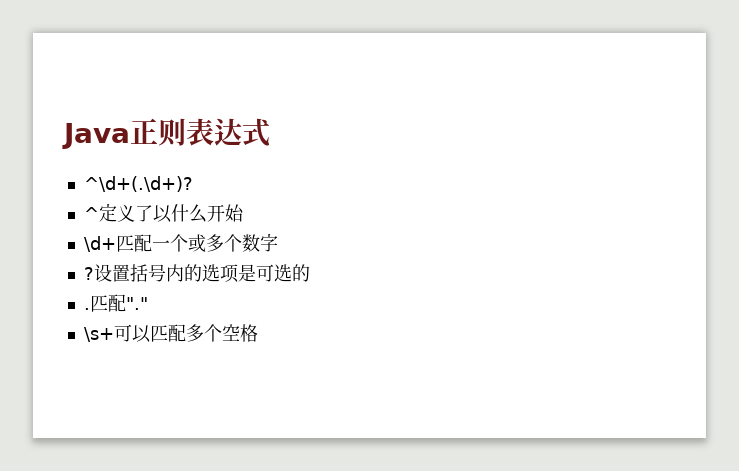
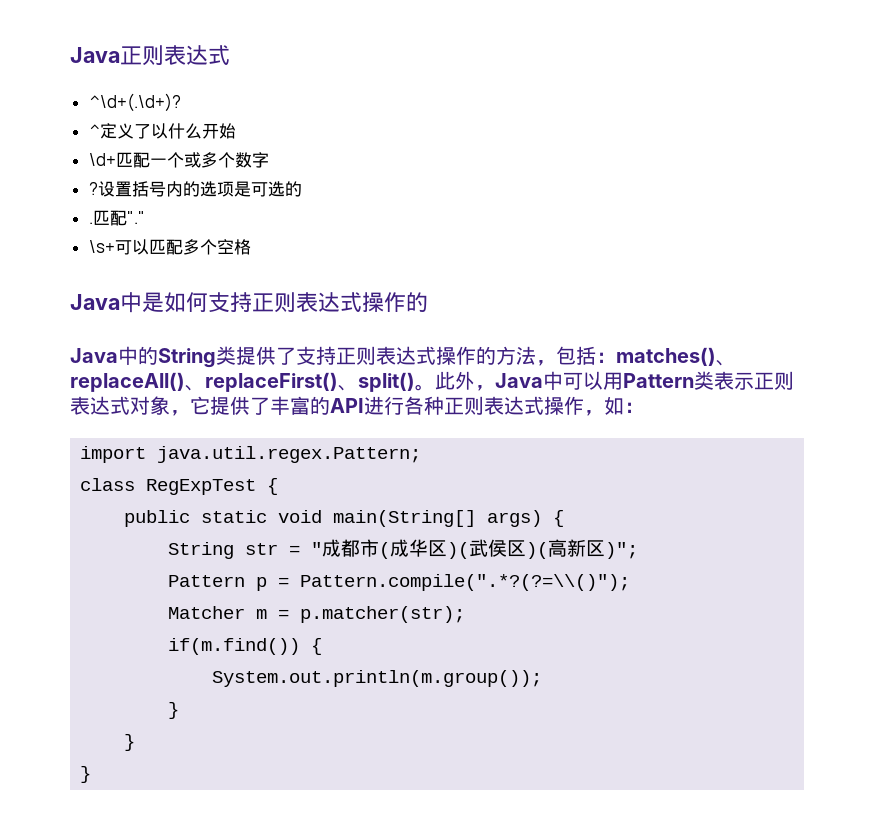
(258, 333) none -> [70,292,428,313] [70,346,736,368] [70,371,794,392] [70,396,644,416] [80,446,422,463] [80,478,279,495] [124,510,565,527] [168,539,639,559] [168,574,631,591] [168,606,466,623] [168,638,323,655] [212,670,543,687] [168,702,180,719] [124,734,136,751] [80,766,92,783] // Java中是如何支持正则表达式操作的 // Java中的String类提供了支持正则表达式操作的方法，包括：matches()、replaceAll()、replaceFirst()、split()。此外，Java中可以用Pattern类表示正则表达式对象，它提供了丰富的API进行各种正则表达式操作，如： // import java.util.regex.Pattern; // class RegExpTest { // public static void main(String[] args) { // String str = "成都市(成华区)(武侯区)(高新区)"; // Pattern p = Pattern.compile(".*?(?=\\()"); // Matcher m = p.matcher(str); // if(m.find()) { // System.out.println(m.group()); // } // } // }

